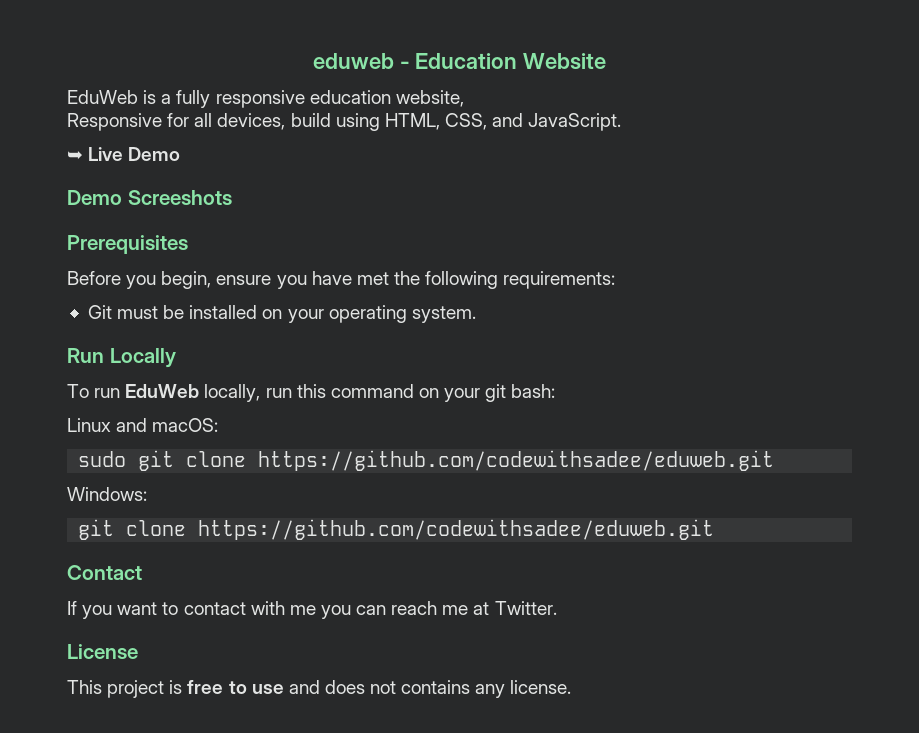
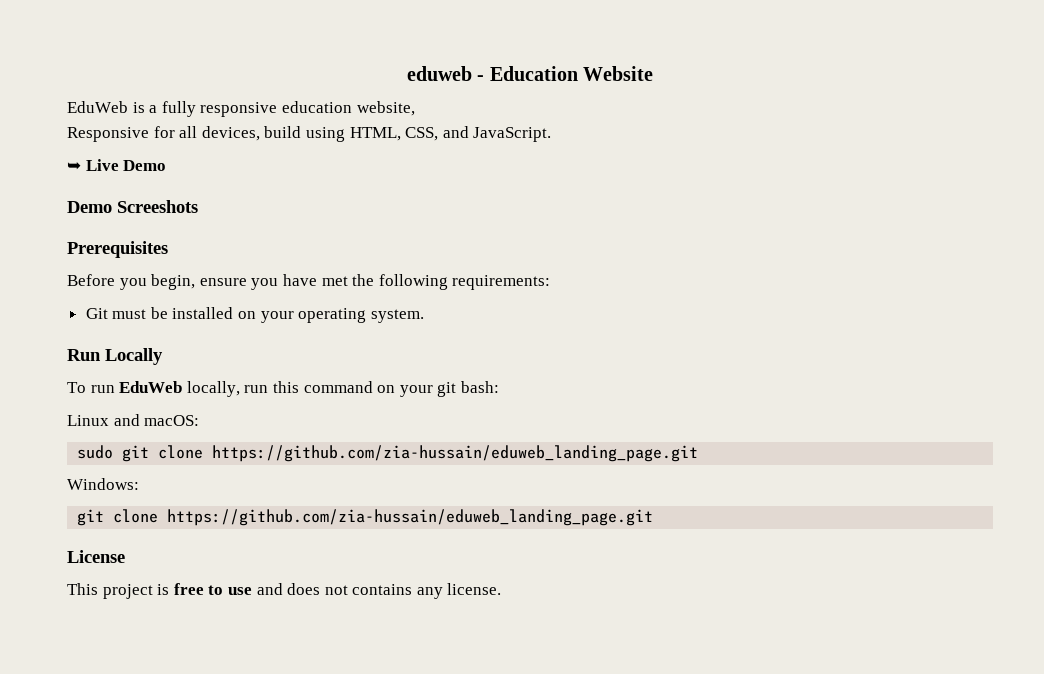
[258,450,775,471] https://github.com/codewithsadee/eduweb.git -> [212,445,699,462] https://github.com/zia-hussain/eduweb_landing_page.git
[198,519,715,540] [67,565,142,580] [67,601,557,619] https://github.com/codewithsadee/eduweb.git // Contact // If you want to contact with me you can reach me at Twitter. -> [167,509,654,526] https://github.com/zia-hussain/eduweb_landing_page.git

